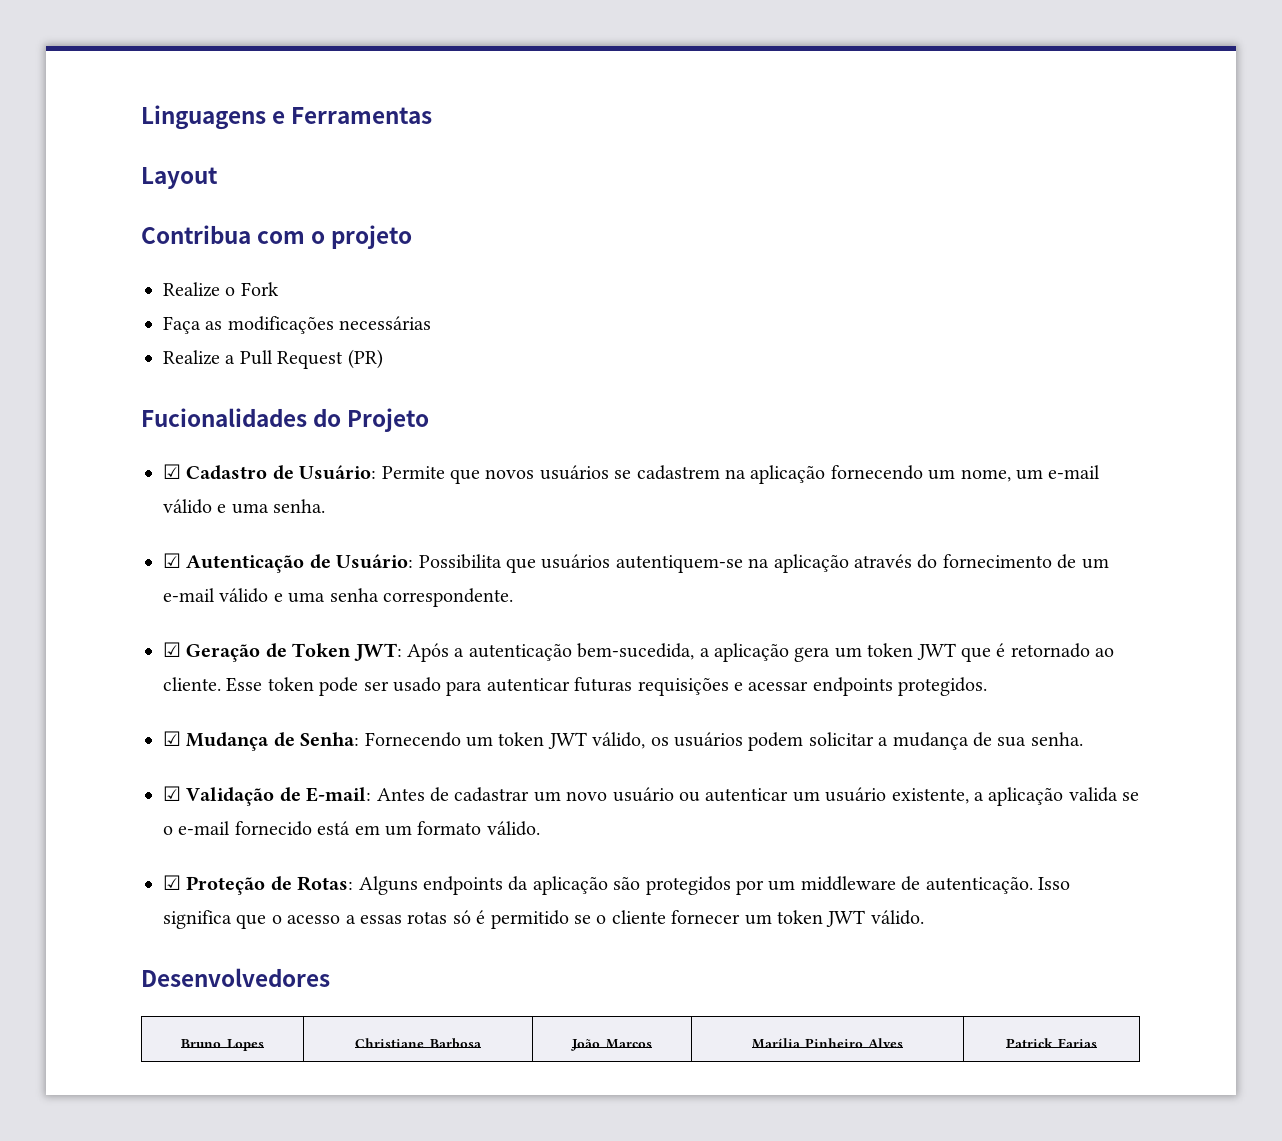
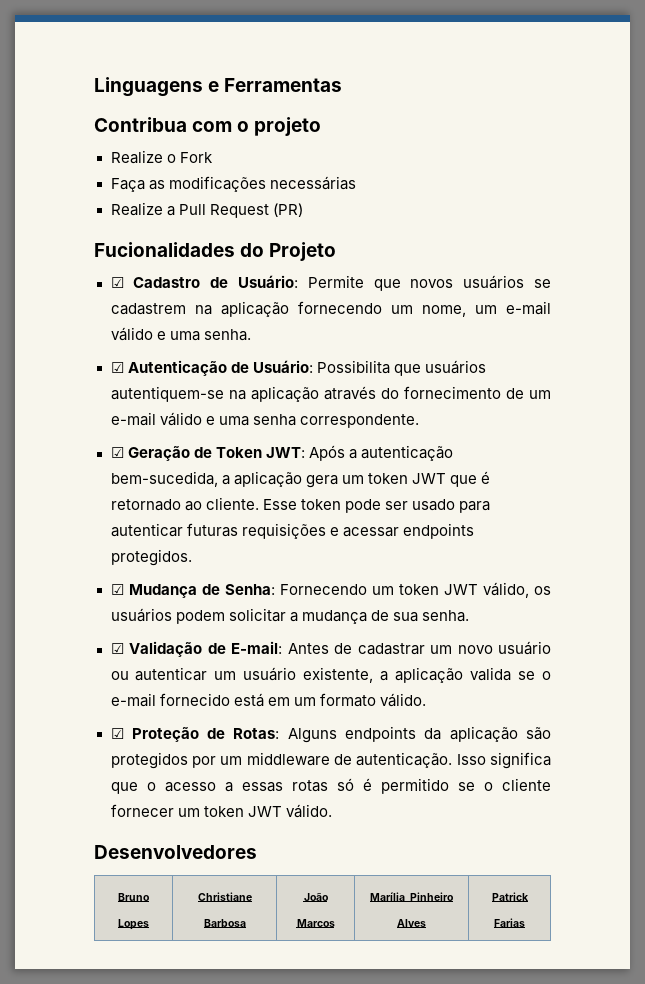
[141,167,218,189] // Layout -> (343, 85) none

